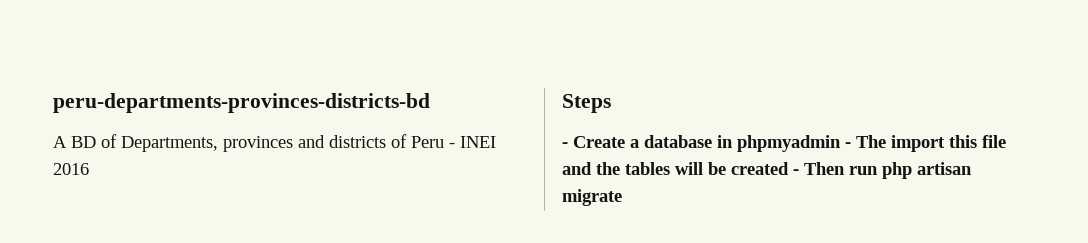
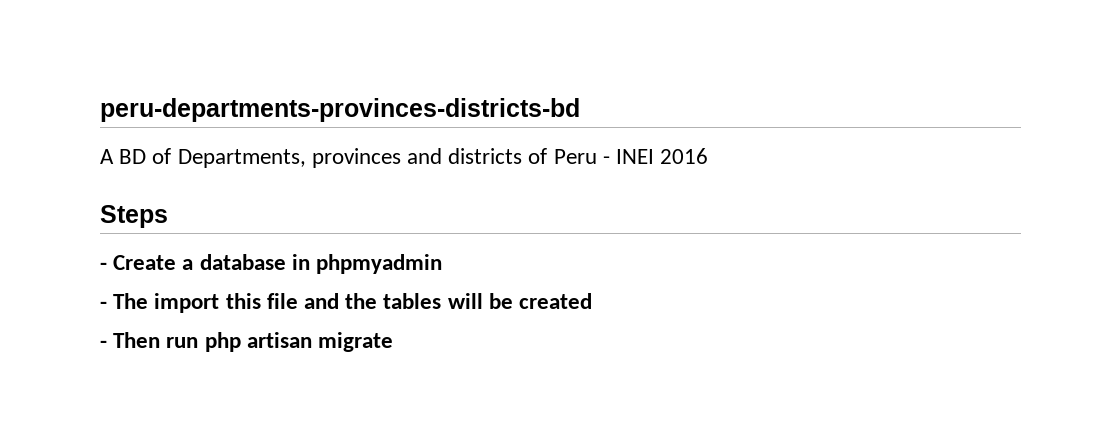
(841, 143) none -> (443, 264) //
(789, 168) none -> (593, 301) //

